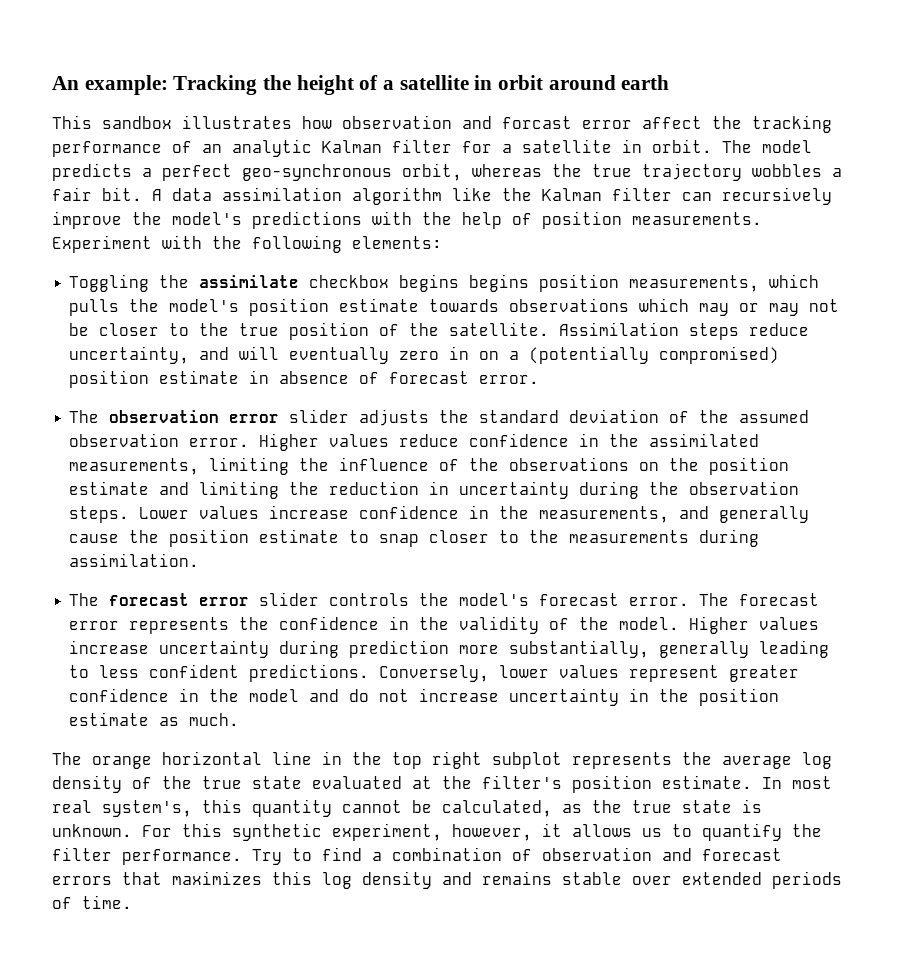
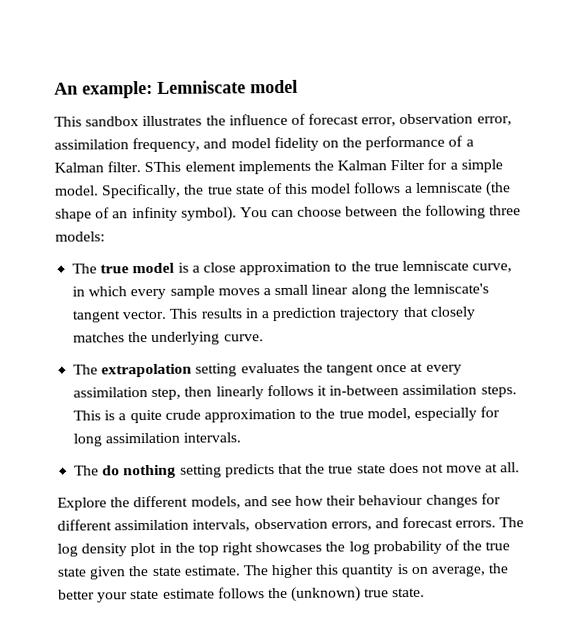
[173,75,670,95] [52,115,832,133] [52,139,812,157] [52,163,842,181] [52,187,832,205] [52,211,762,229] [52,235,442,253] [69,274,820,292] [69,298,840,316] [69,322,810,340] [69,346,780,364] [69,370,540,388] [69,409,810,426] [69,433,760,451] [69,457,790,475] [69,481,800,499] [69,505,810,523] [69,529,760,547] [69,553,200,567] [69,592,820,606] [69,616,820,634] [69,640,830,658] [69,664,800,682] [69,688,780,706] [69,712,240,726] [52,751,832,769] [52,775,832,793] [52,799,762,817] [52,823,822,841] [52,847,782,865] [52,871,842,889] [52,895,132,909] Tracking the height of a satellite in orbit around earth // This sandbox illustrates how observation and forcast error affect the tracking performance of an analytic Kalman filter for a satellite in orbit. The model predicts a perfect geo-synchronous orbit, whereas the true trajectory wobbles a fair bit. A data assimilation algorithm like the Kalman filter can recursively improve the model's predictions with the help of position measurements. Experiment with the following elements: // Toggling the assimilate checkbox begins begins position measurements, which pulls the model's position estimate towards observations which may or may not be closer to the true position of the satellite. Assimilation steps reduce uncertainty, and will eventually zero in on a (potentially compromised) position estimate in absence of forecast error. // The observation error slider adjusts the standard deviation of the assumed observation error. Higher values reduce confidence in the assimilated measurements, limiting the influence of the observations on the position estimate and limiting the reduction in uncertainty during the observation steps. Lower values increase confidence in the measurements, and generally cause the position estimate to snap closer to the measurements during assimilation. // The forecast error slider controls the model's forecast error. The forecast error represents the confidence in the validity of the model. Higher values increase uncertainty during prediction more substantially, generally leading to less confident predictions. Conversely, lower values represent greater confidence in the model and do not increase uncertainty in the position estimate as much. // The orange horizontal line in the top right subplot represents the average log density of the true state evaluated at the filter's position estimate. In most real system's, this quantity cannot be calculated, as the true state is unknown. For this synthetic experiment, however, it allows us to quantify the filter performance. Try to find a combination of observation and forecast errors that maximizes this log density and remains stable over extended periods of time. -> [157,79,298,94] [54,113,512,127] [54,135,474,153] [54,158,503,175] [54,181,512,199] [55,204,522,222] [55,231,105,242] [72,260,513,276] [72,283,489,300] [72,306,476,323] [73,331,264,345] [73,362,462,378] [73,384,517,400] [73,406,501,424] [73,432,242,447] [74,462,521,479] [57,493,501,511] [57,516,525,532] [57,539,511,557] [57,563,509,580] [58,586,426,603] Lemniscate model // This sandbox illustrates the influence of forecast error, observation error, assimilation frequency, and model fidelity on the performance of a Kalman filter. SThis element implements the Kalman Filter for a simple model. Specifically, the true state of this model follows a lemniscate (the shape of an infinity symbol). You can choose between the following three models: // The true model is a close approximation to the true lemniscate curve, in which every sample moves a small linear along the lemniscate's tangent vector. This results in a prediction trajectory that closely matches the underlying curve. // The extrapolation setting evaluates the tangent once at every assimilation step, then linearly follows it in-between assimilation steps. This is a quite crude approximation to the true model, especially for long assimilation intervals. // The do nothing setting predicts that the true state does not move at all. // Explore the different models, and see how their behaviour changes for different assimilation intervals, observation errors, and forecast errors. The log density plot in the top right showcases the log probability of the true state given the state estimate. The higher this quantity is on average, the better your state estimate follows the (unknown) true state.

